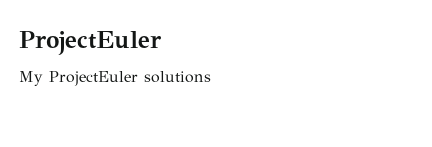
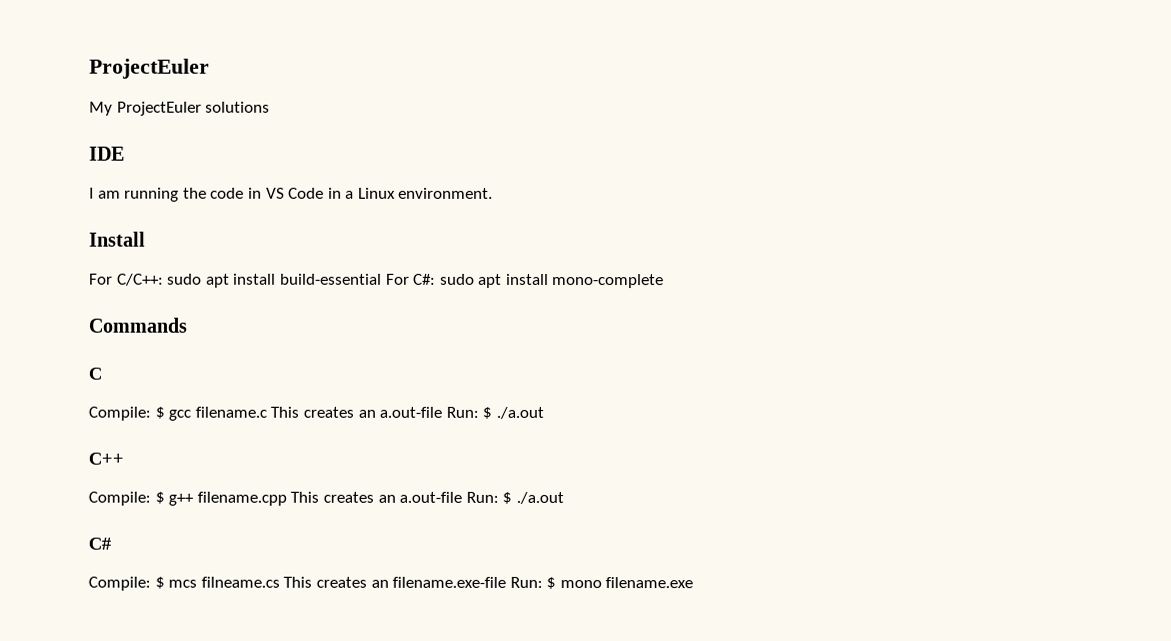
(211, 77) none -> [89,146,125,161] [89,187,494,202] [89,231,146,247] [89,273,665,289] [88,317,188,333] [88,367,102,380] [88,406,544,421] [88,452,124,465] [88,491,564,506] [88,537,111,550] [88,576,694,591] // IDE // I am running the code in VS Code in a Linux environment. // Install // For C/C++: sudo apt install build-essential For C#: sudo apt install mono-complete // Commands // C // Compile: $ gcc filename.c This creates an a.out-file Run: $ ./a.out // C++ // Compile: $ g++ filename.cpp This creates an a.out-file Run: $ ./a.out // C# // Compile: $ mcs filneame.cs This creates an filename.exe-file Run: $ mono filename.exe

